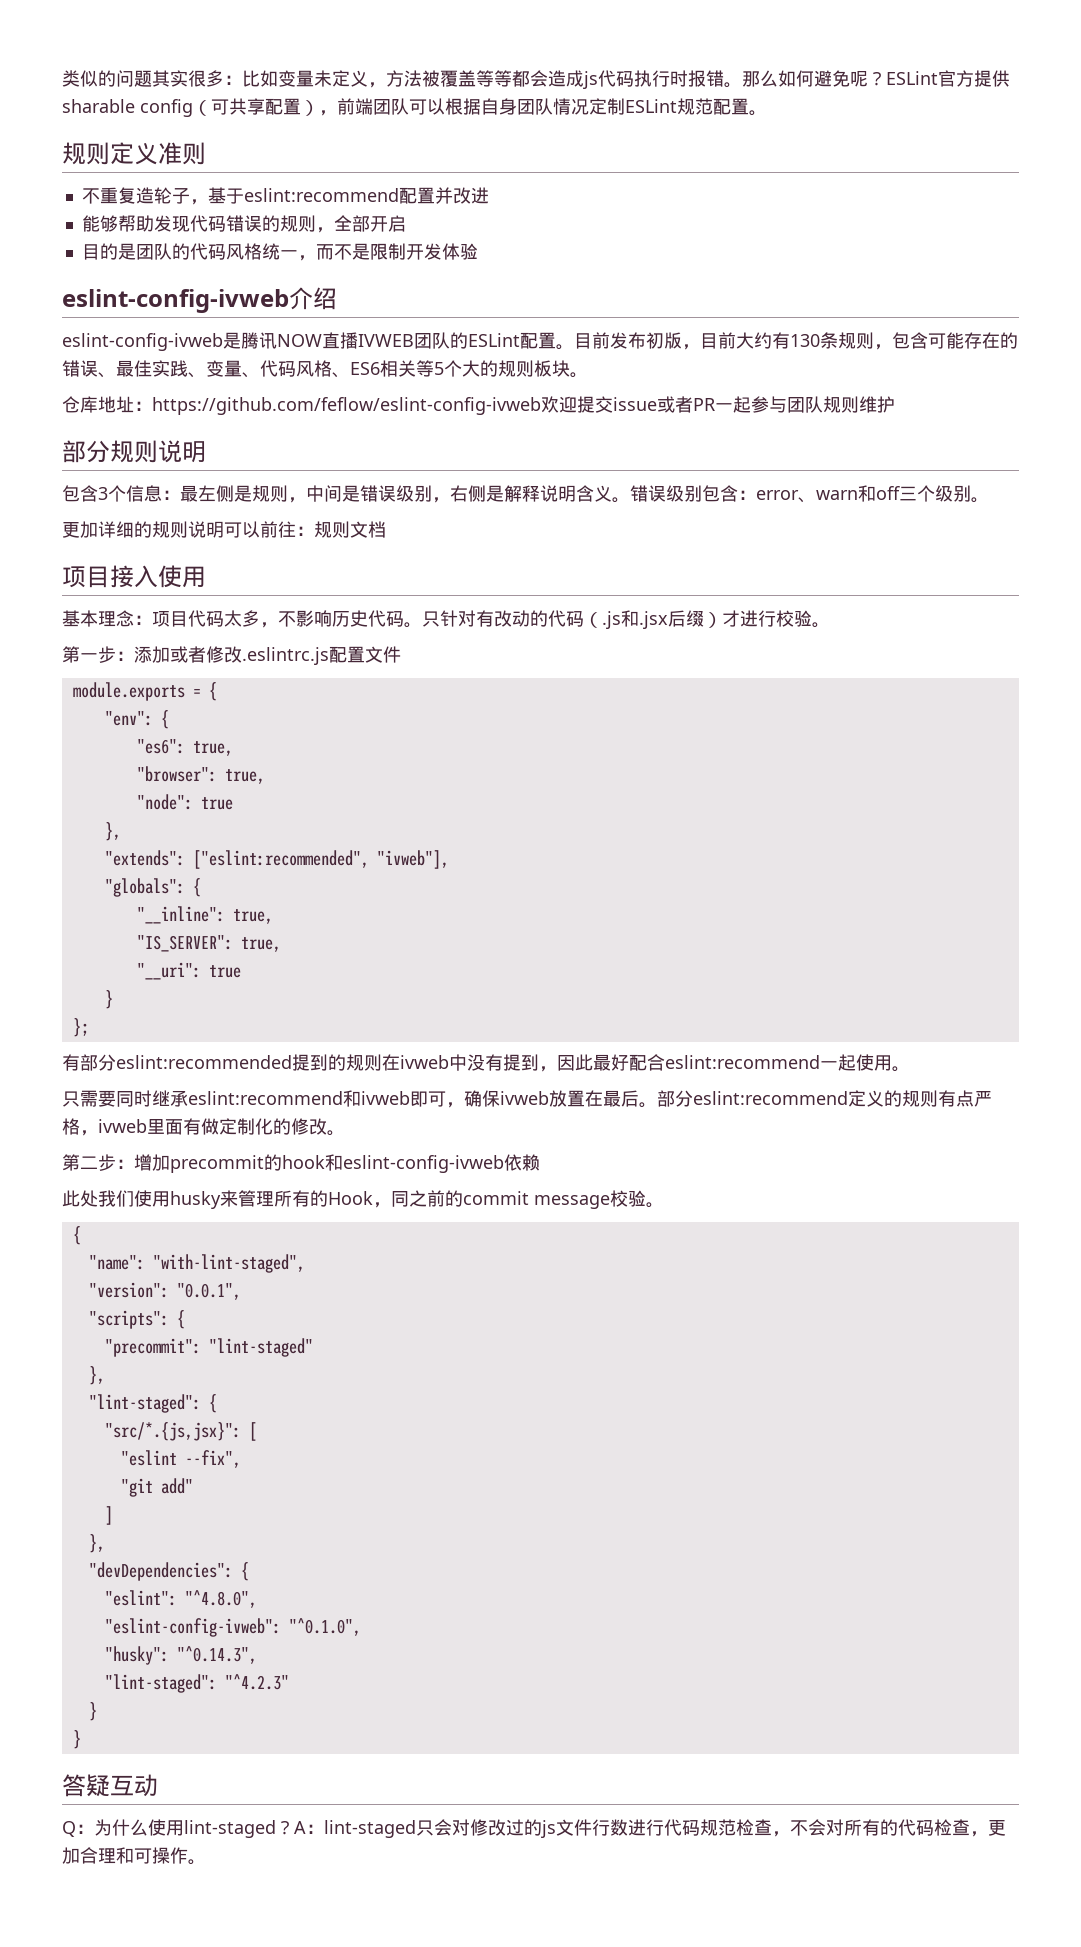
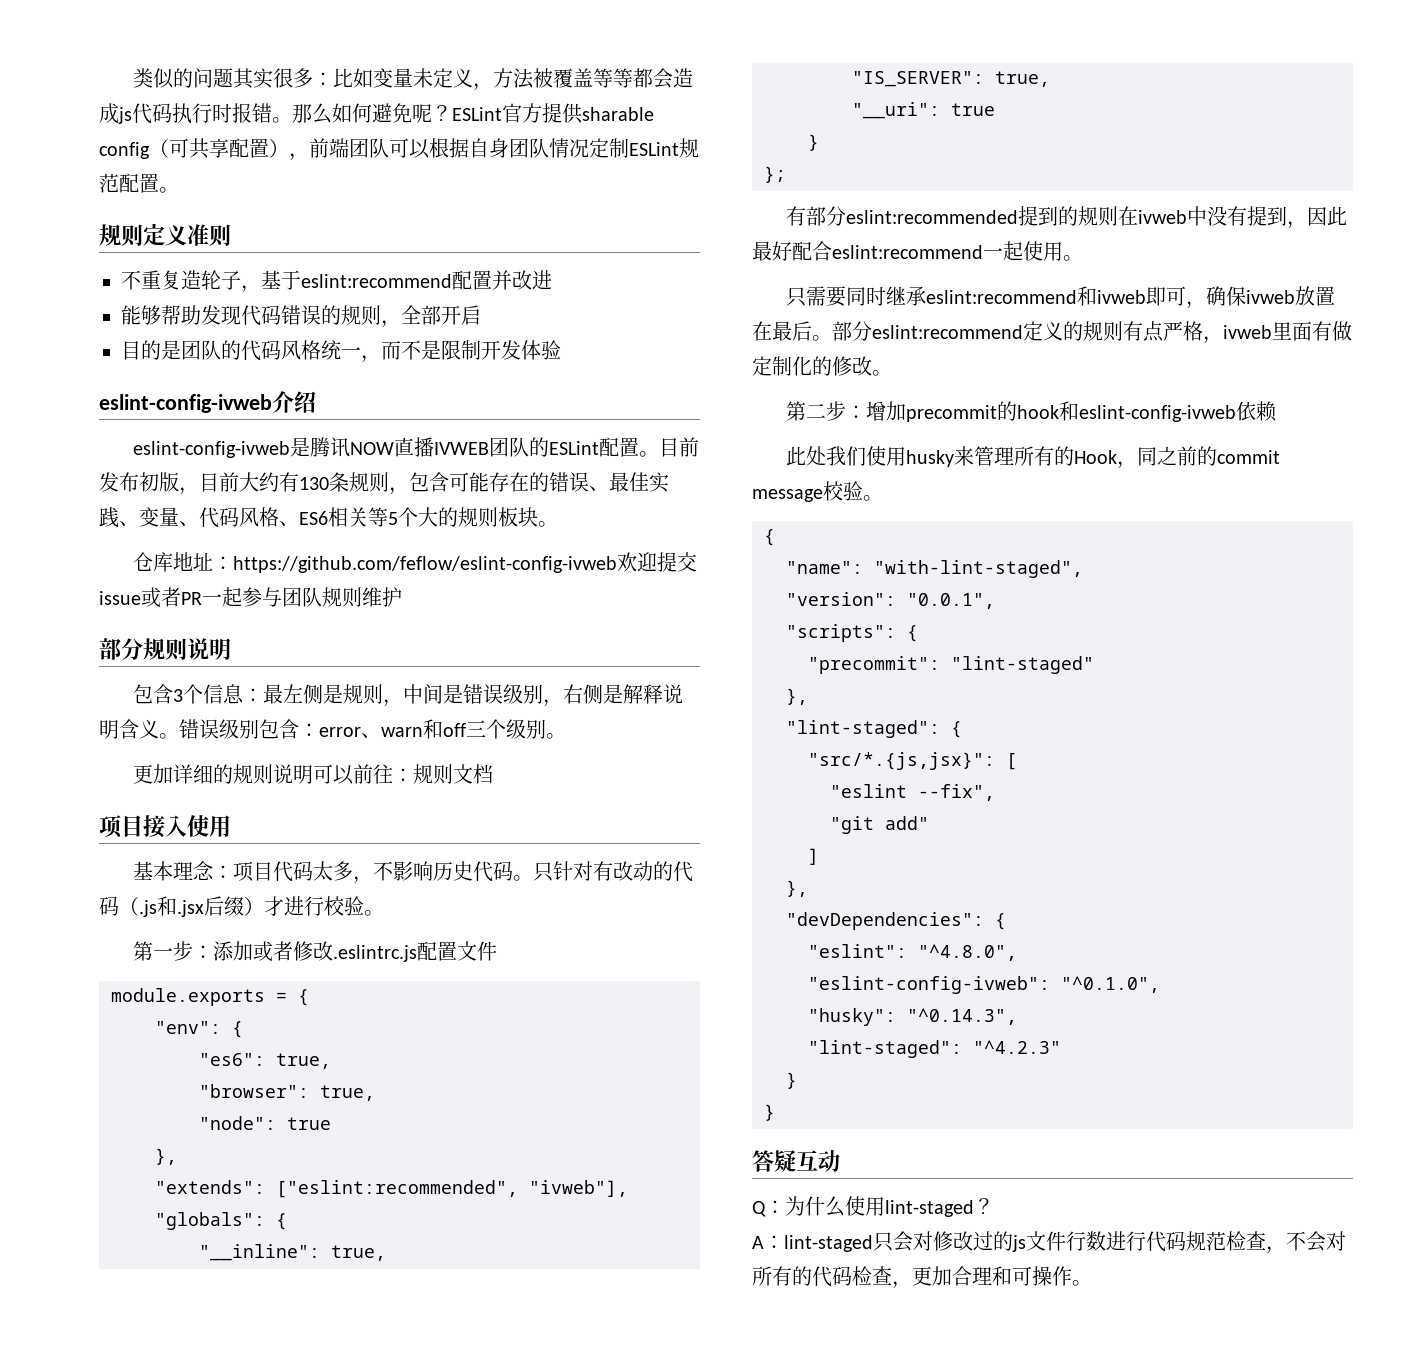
(294, 1827) none -> (994, 1206) //

